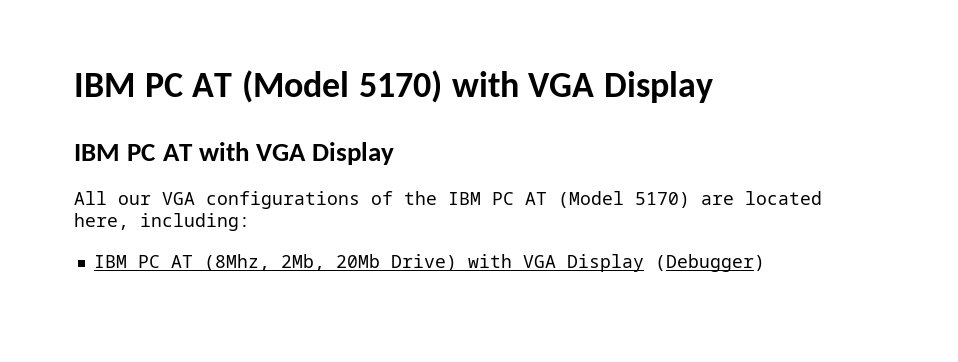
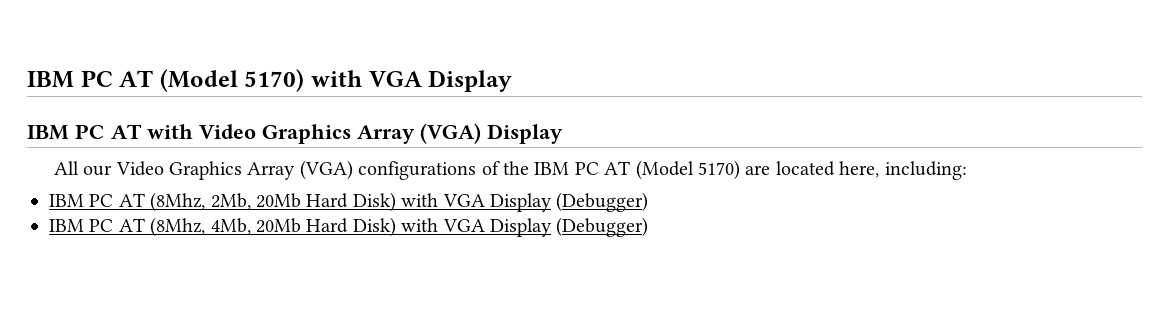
[256,144,307,161] VGA -> [199,123,481,144] Video Graphics Array (VGA)
[162,192,195,205] VGA -> [115,160,353,180] Video Graphics Array (VGA)
[390,254,765,272] Drive) with VGA Display (Debugger) -> [306,192,649,212] [49,217,649,237] Hard Disk) with VGA Display (Debugger) // IBM PC AT (8Mhz, 4Mb, 20Mb Hard Disk) with VGA Display (Debugger)

